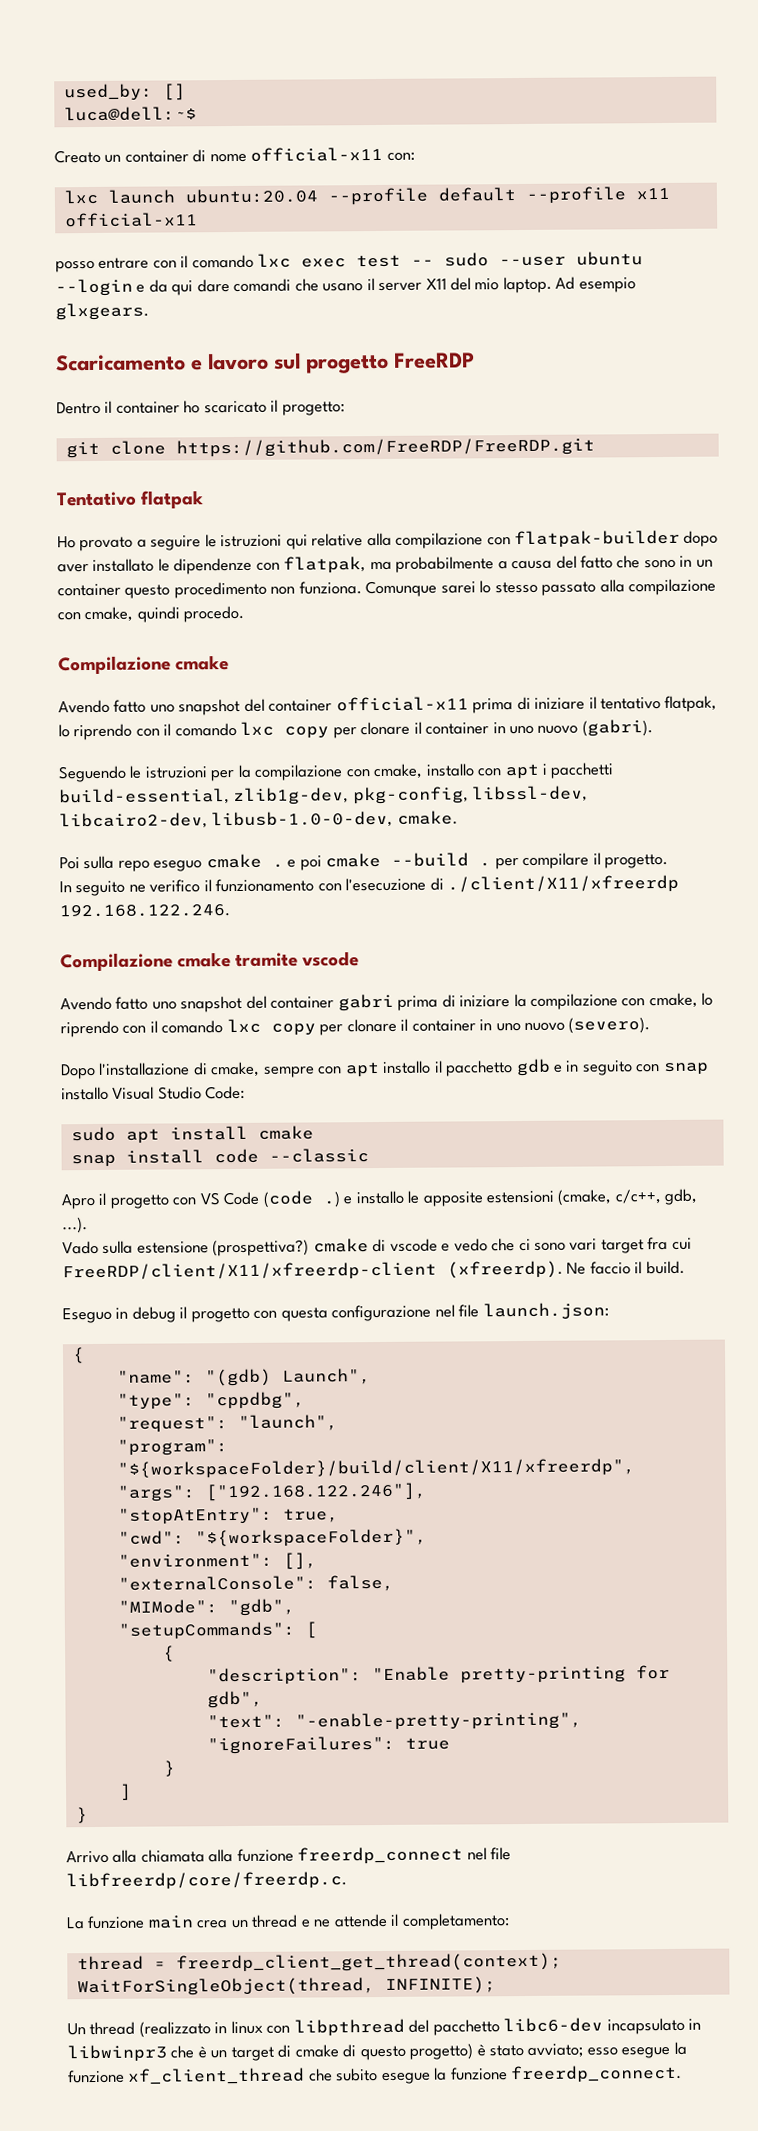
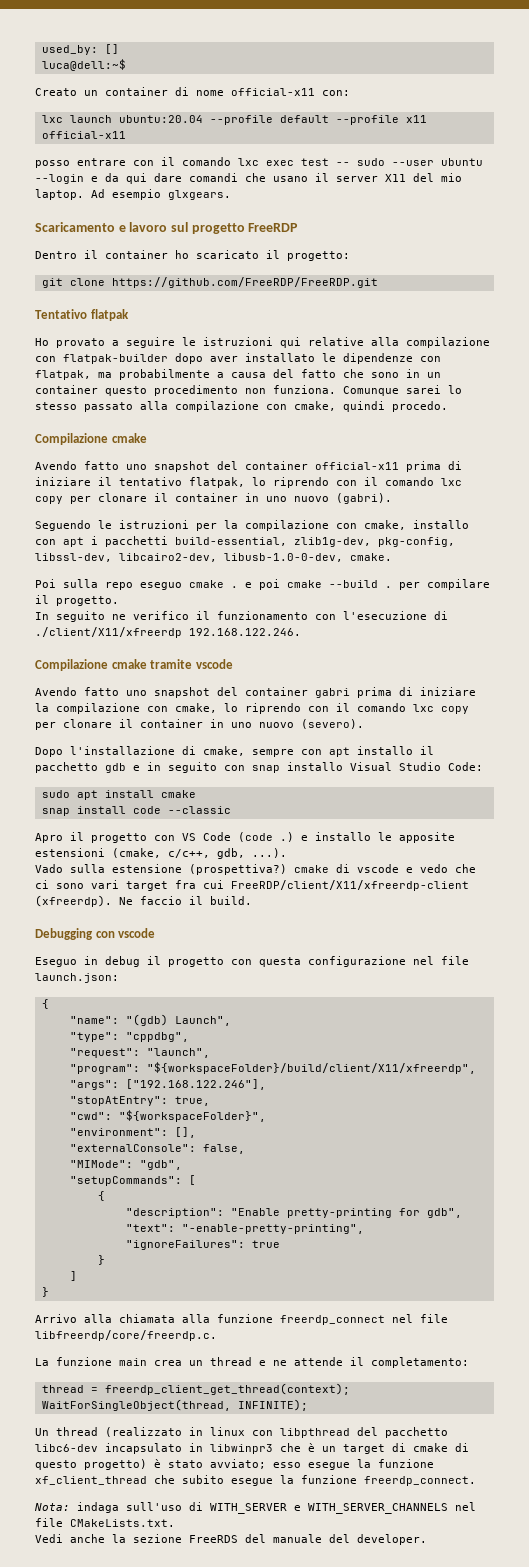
(685, 1267) none -> [35,928,156,940] // Debugging con vscode
(683, 2074) none -> [34,1502,476,1514] [35,1518,175,1527] [35,1534,427,1545] // Nota: indaga sull'uso di WITH_SERVER e WITH_SERVER_CHANNELS nel file CMakeLists.txt. // Vedi anche la sezione FreeRDS del manuale del developer.

